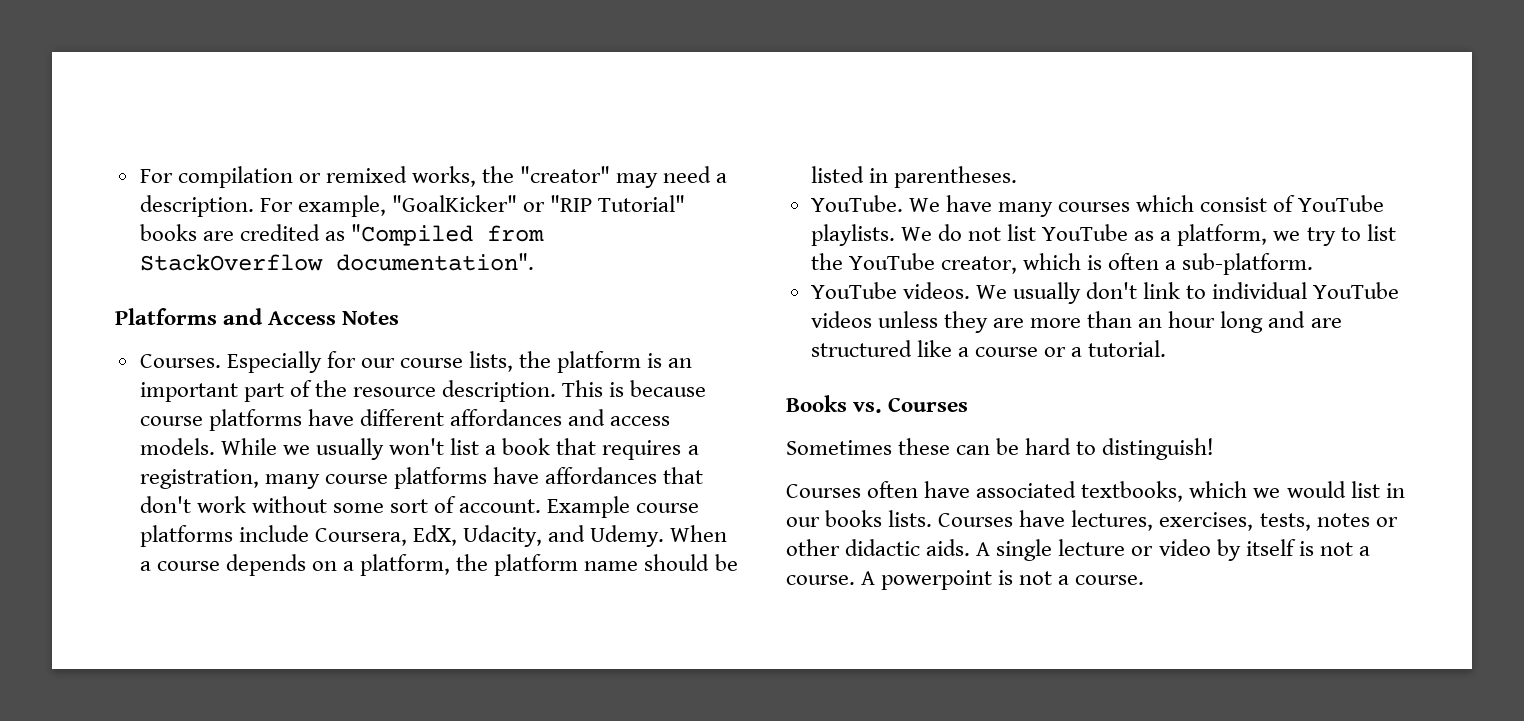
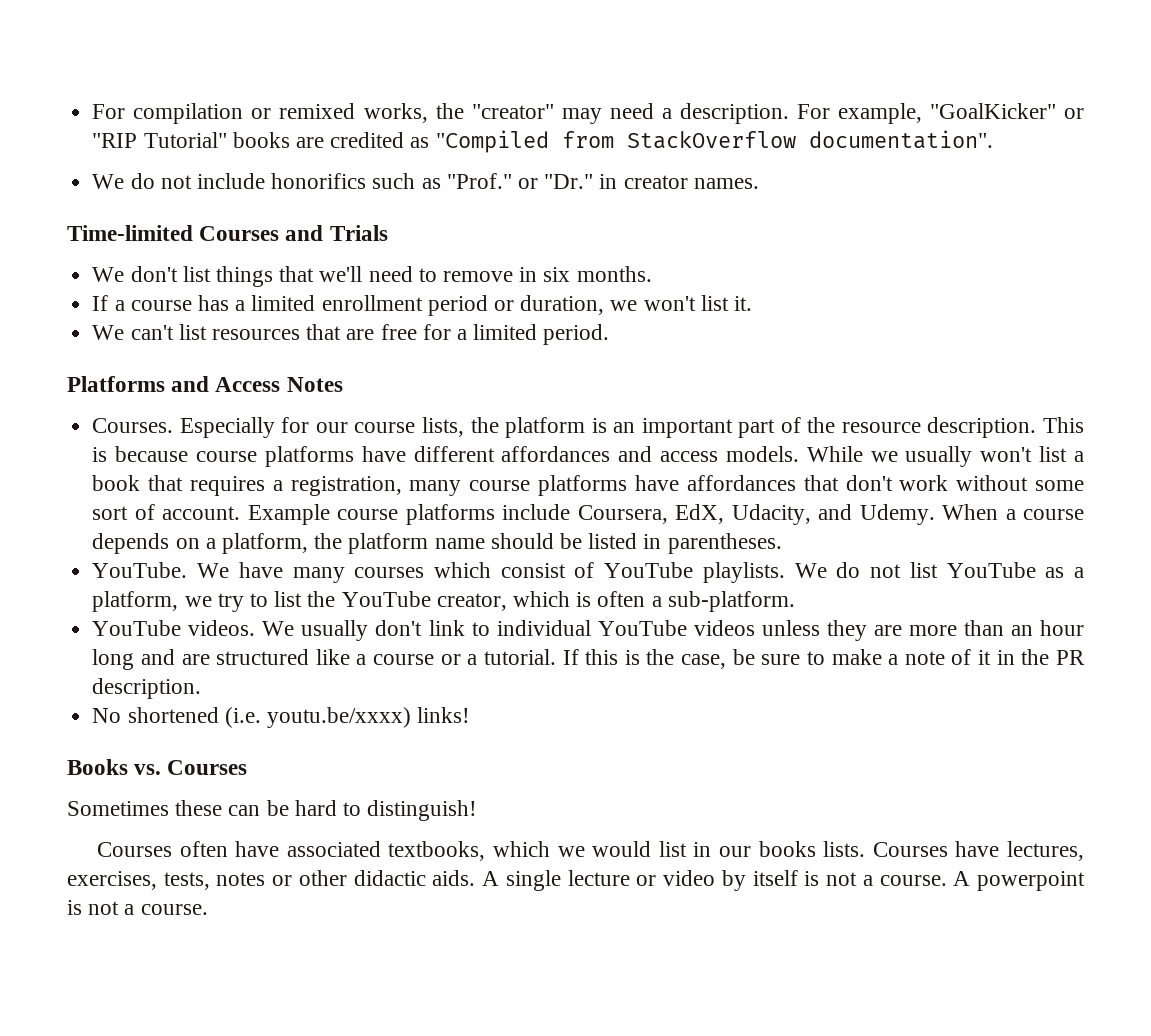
(534, 262) none -> [92,173,759,189] [67,225,388,241] [92,266,652,287] [92,295,753,316] [92,324,610,345] // We do not include honorifics such as "Prof." or "Dr." in creator names. // Time-limited Courses and Trials // We don't list things that we'll need to remove in six months. // If a course has a limited enrollment period or duration, we won't list it. // We can't list resources that are free for a limited period.
(1167, 348) none -> [562,649,1086,669] [92,678,202,699] [92,707,471,728] If this is the case, be sure to make a note of it in the PR description. // No shortened (i.e. youtu.be/xxxx) links!

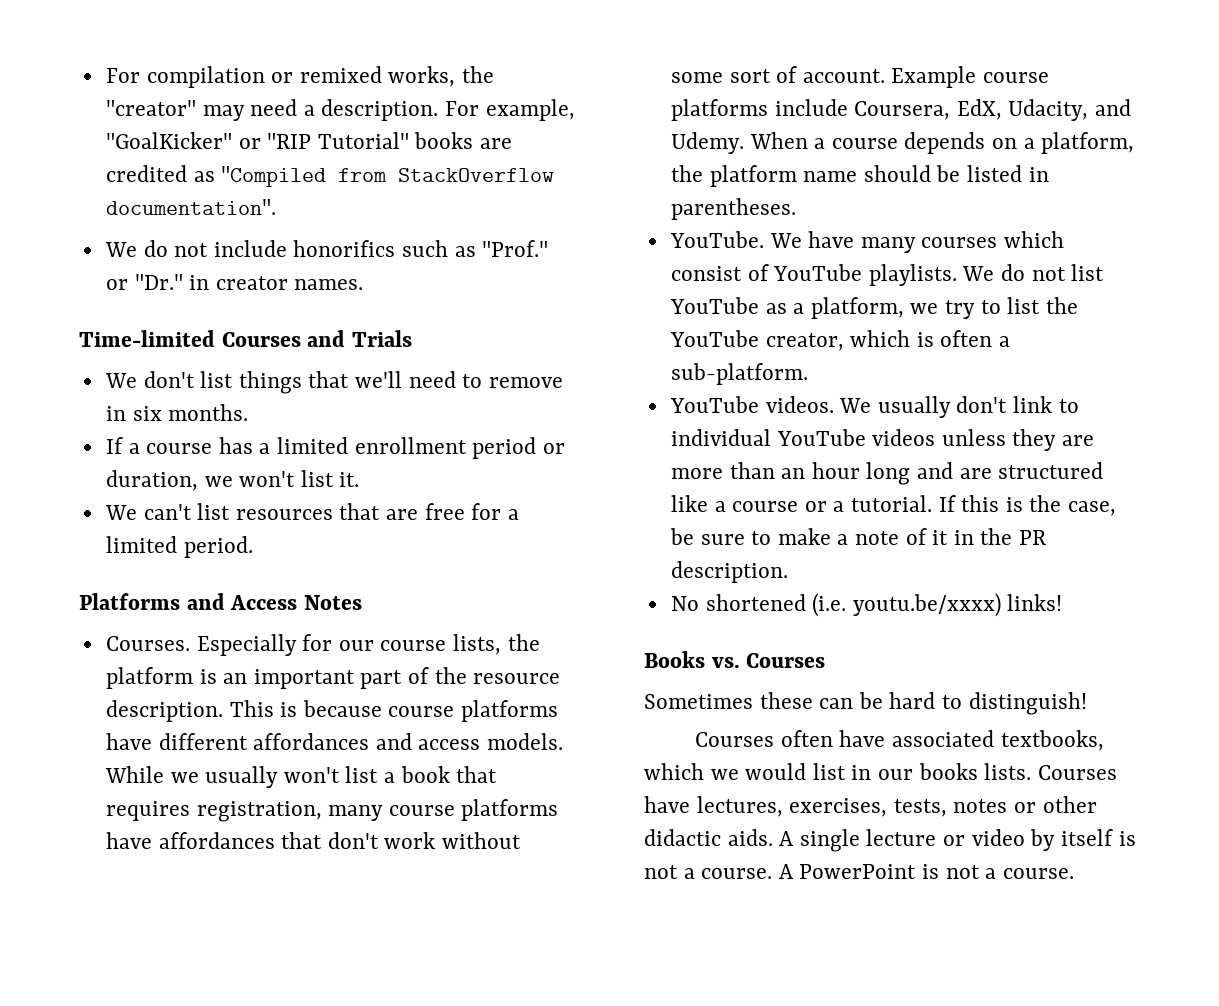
[272,480,283,491] a -> (190, 811) none
[976,871,1085,891] powerpoint -> [799,864,917,879] PowerPoint

